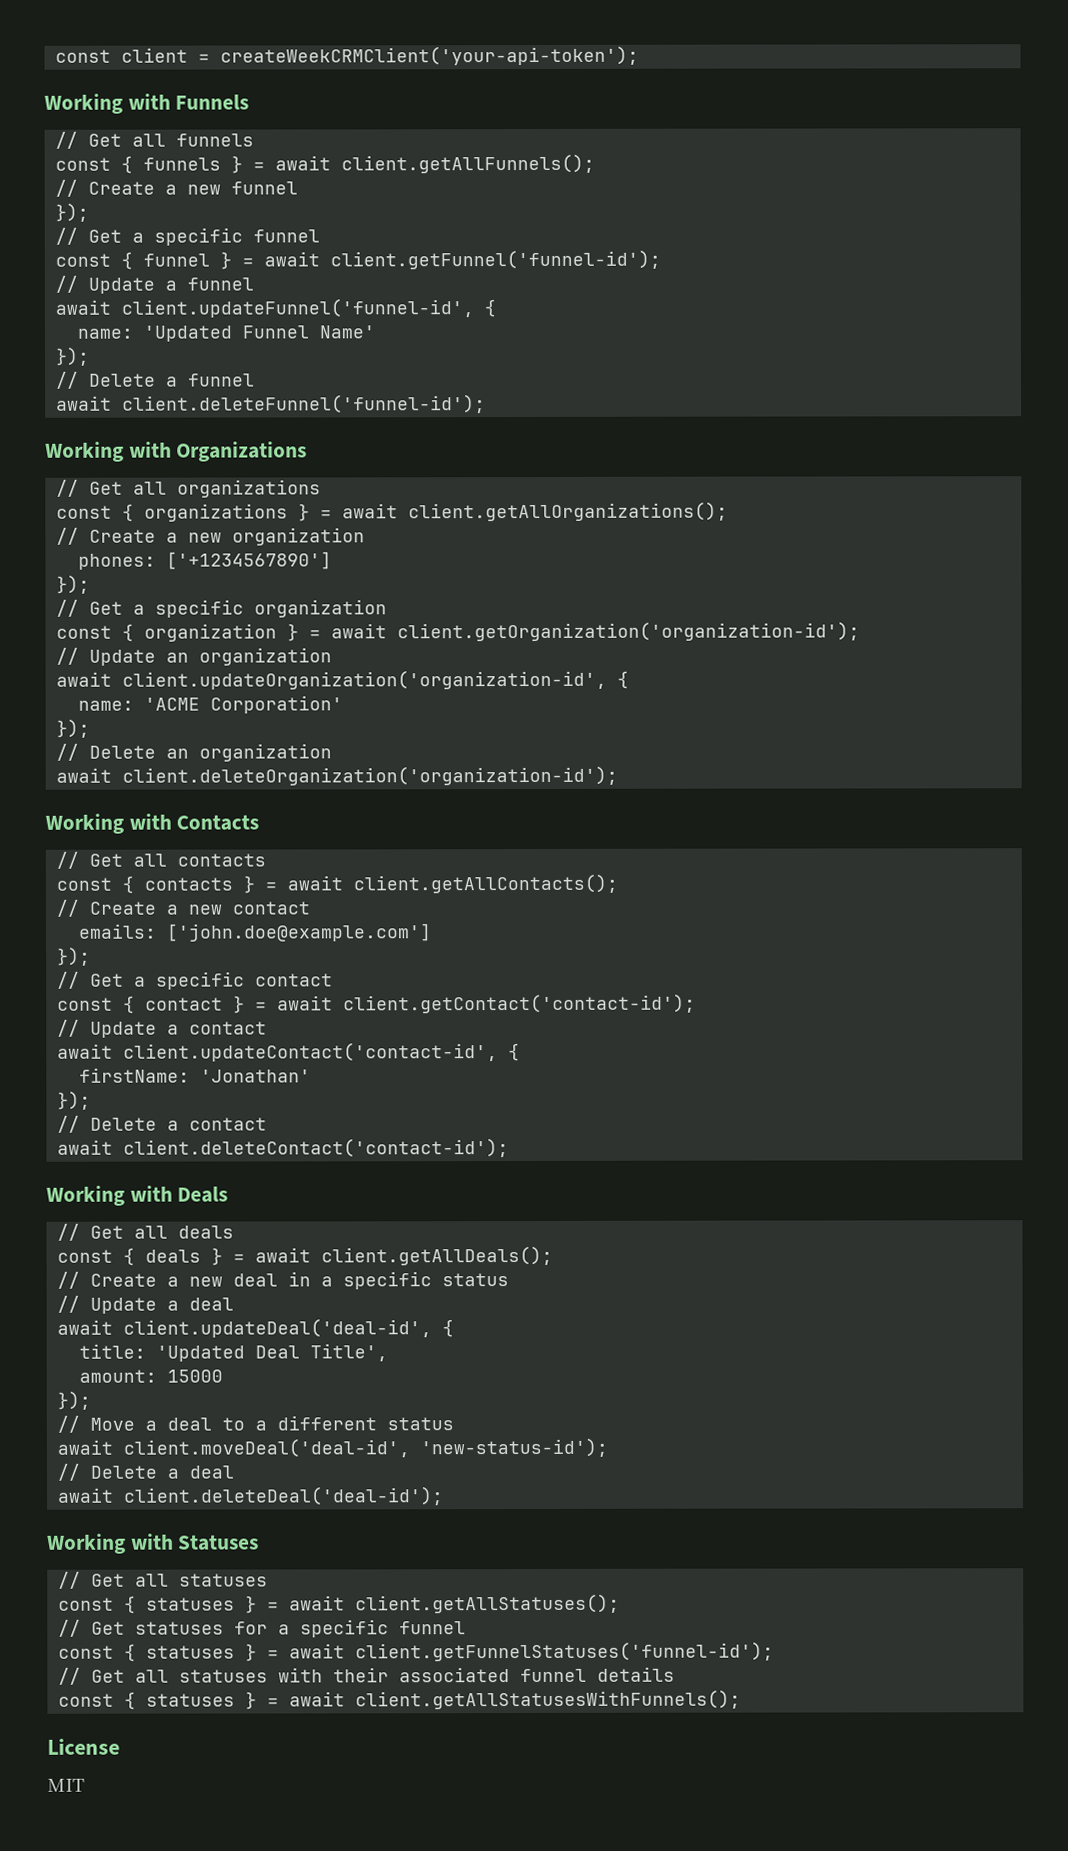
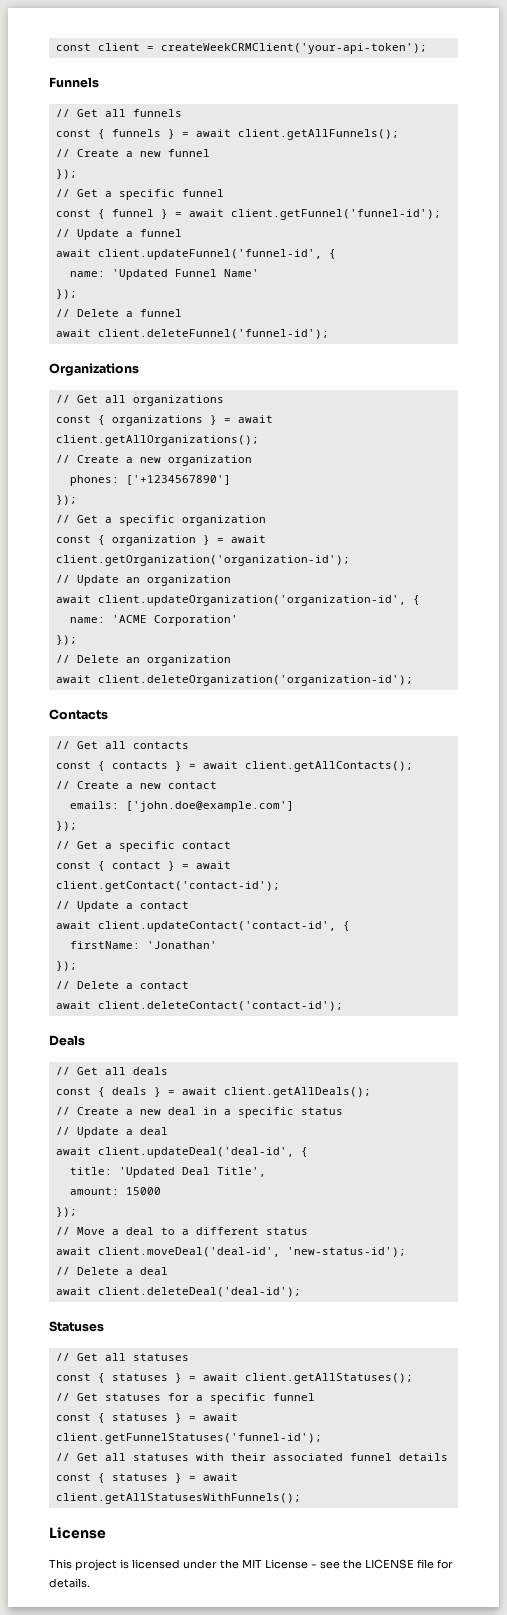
[44,93,171,114] Working with -> (427, 48) none
[45,441,172,462] Working with -> (329, 334) none
[45,813,172,834] Working with -> (413, 680) none
[46,1185,173,1206] Working with -> (343, 1006) none
[47,1533,174,1554] Working with -> (301, 1292) none
[47,1778,85,1792] MIT -> [49,1559,453,1571] [49,1578,90,1588] This project is licensed under the MIT License - see the LICENSE file for details.

